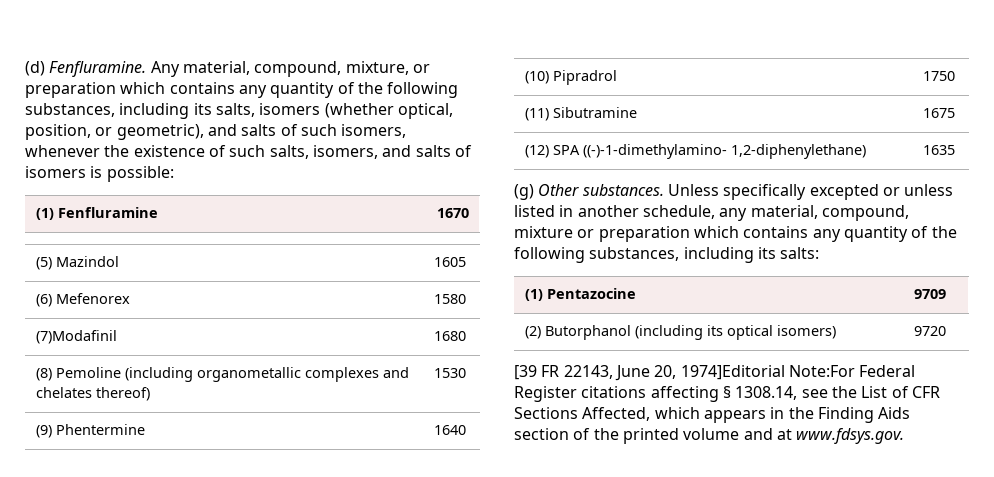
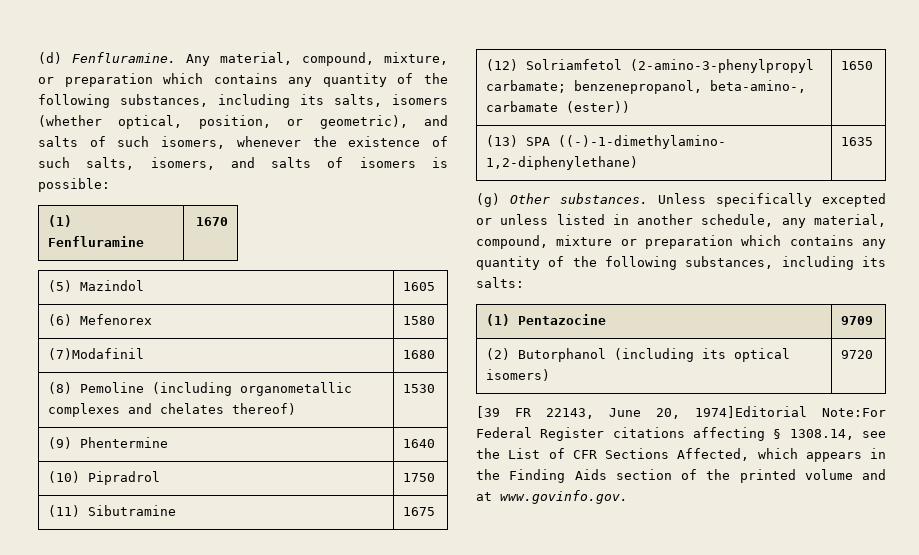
(550, 151) none -> [526,59,815,73] [486,80,807,94] [486,101,631,113] [841,61,874,70] [486,135,519,147] Solriamfetol (2-amino-3-phenylpropyl carbamate; benzenepropanol, beta-amino-, carbamate (ester)) | 1650 // (13)
[796,428,905,444] www.fdsys.gov. -> [500,490,628,504] www.govinfo.gov.

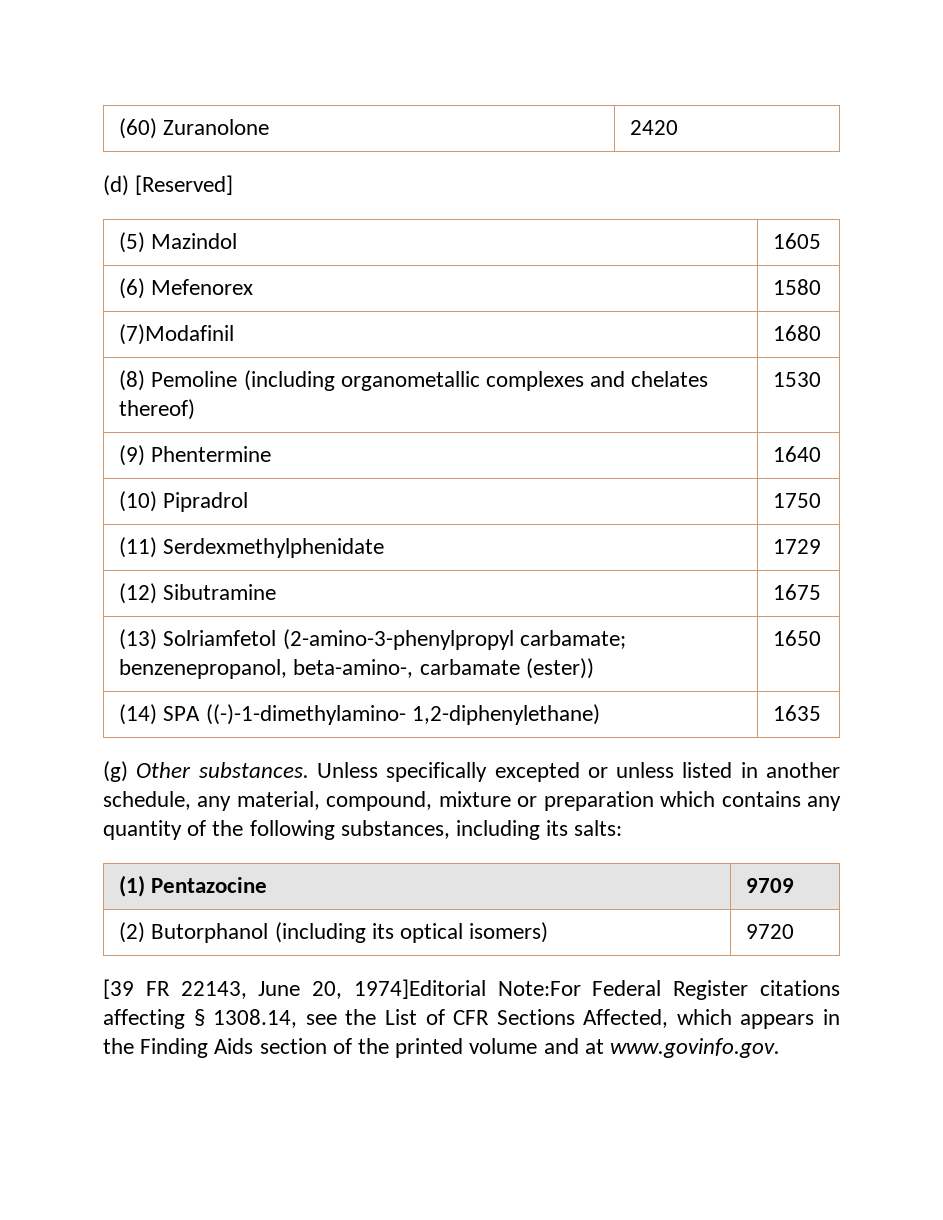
[38,52,448,66] [38,73,448,87] [38,94,448,108] [38,115,448,129] [38,136,449,149] [38,157,448,170] [38,178,110,192] [48,215,73,227] [48,236,145,247] [195,217,228,226] (d) Fenfluramine. Any material, compound, mixture, or preparation which contains any quantity of the following substances, including its salts, isomers (whether optical, position, or geometric), and salts of such isomers, whenever the existence of such salts, isomers, and salts of isomers is possible: // (1) Fenfluramine | 1670 -> [119,118,270,139] [630,120,679,135] [103,175,234,196] (60) Zuranolone | 2420 // (d) [Reserved]
(81, 511) none -> [163,538,385,558] [773,539,822,554] [119,583,158,604] Serdexmethylphenidate | 1729 // (12)
[486,59,519,71] (12) -> [119,629,158,650] (13)
[486,135,519,147] (13) -> [119,704,158,725] (14)

